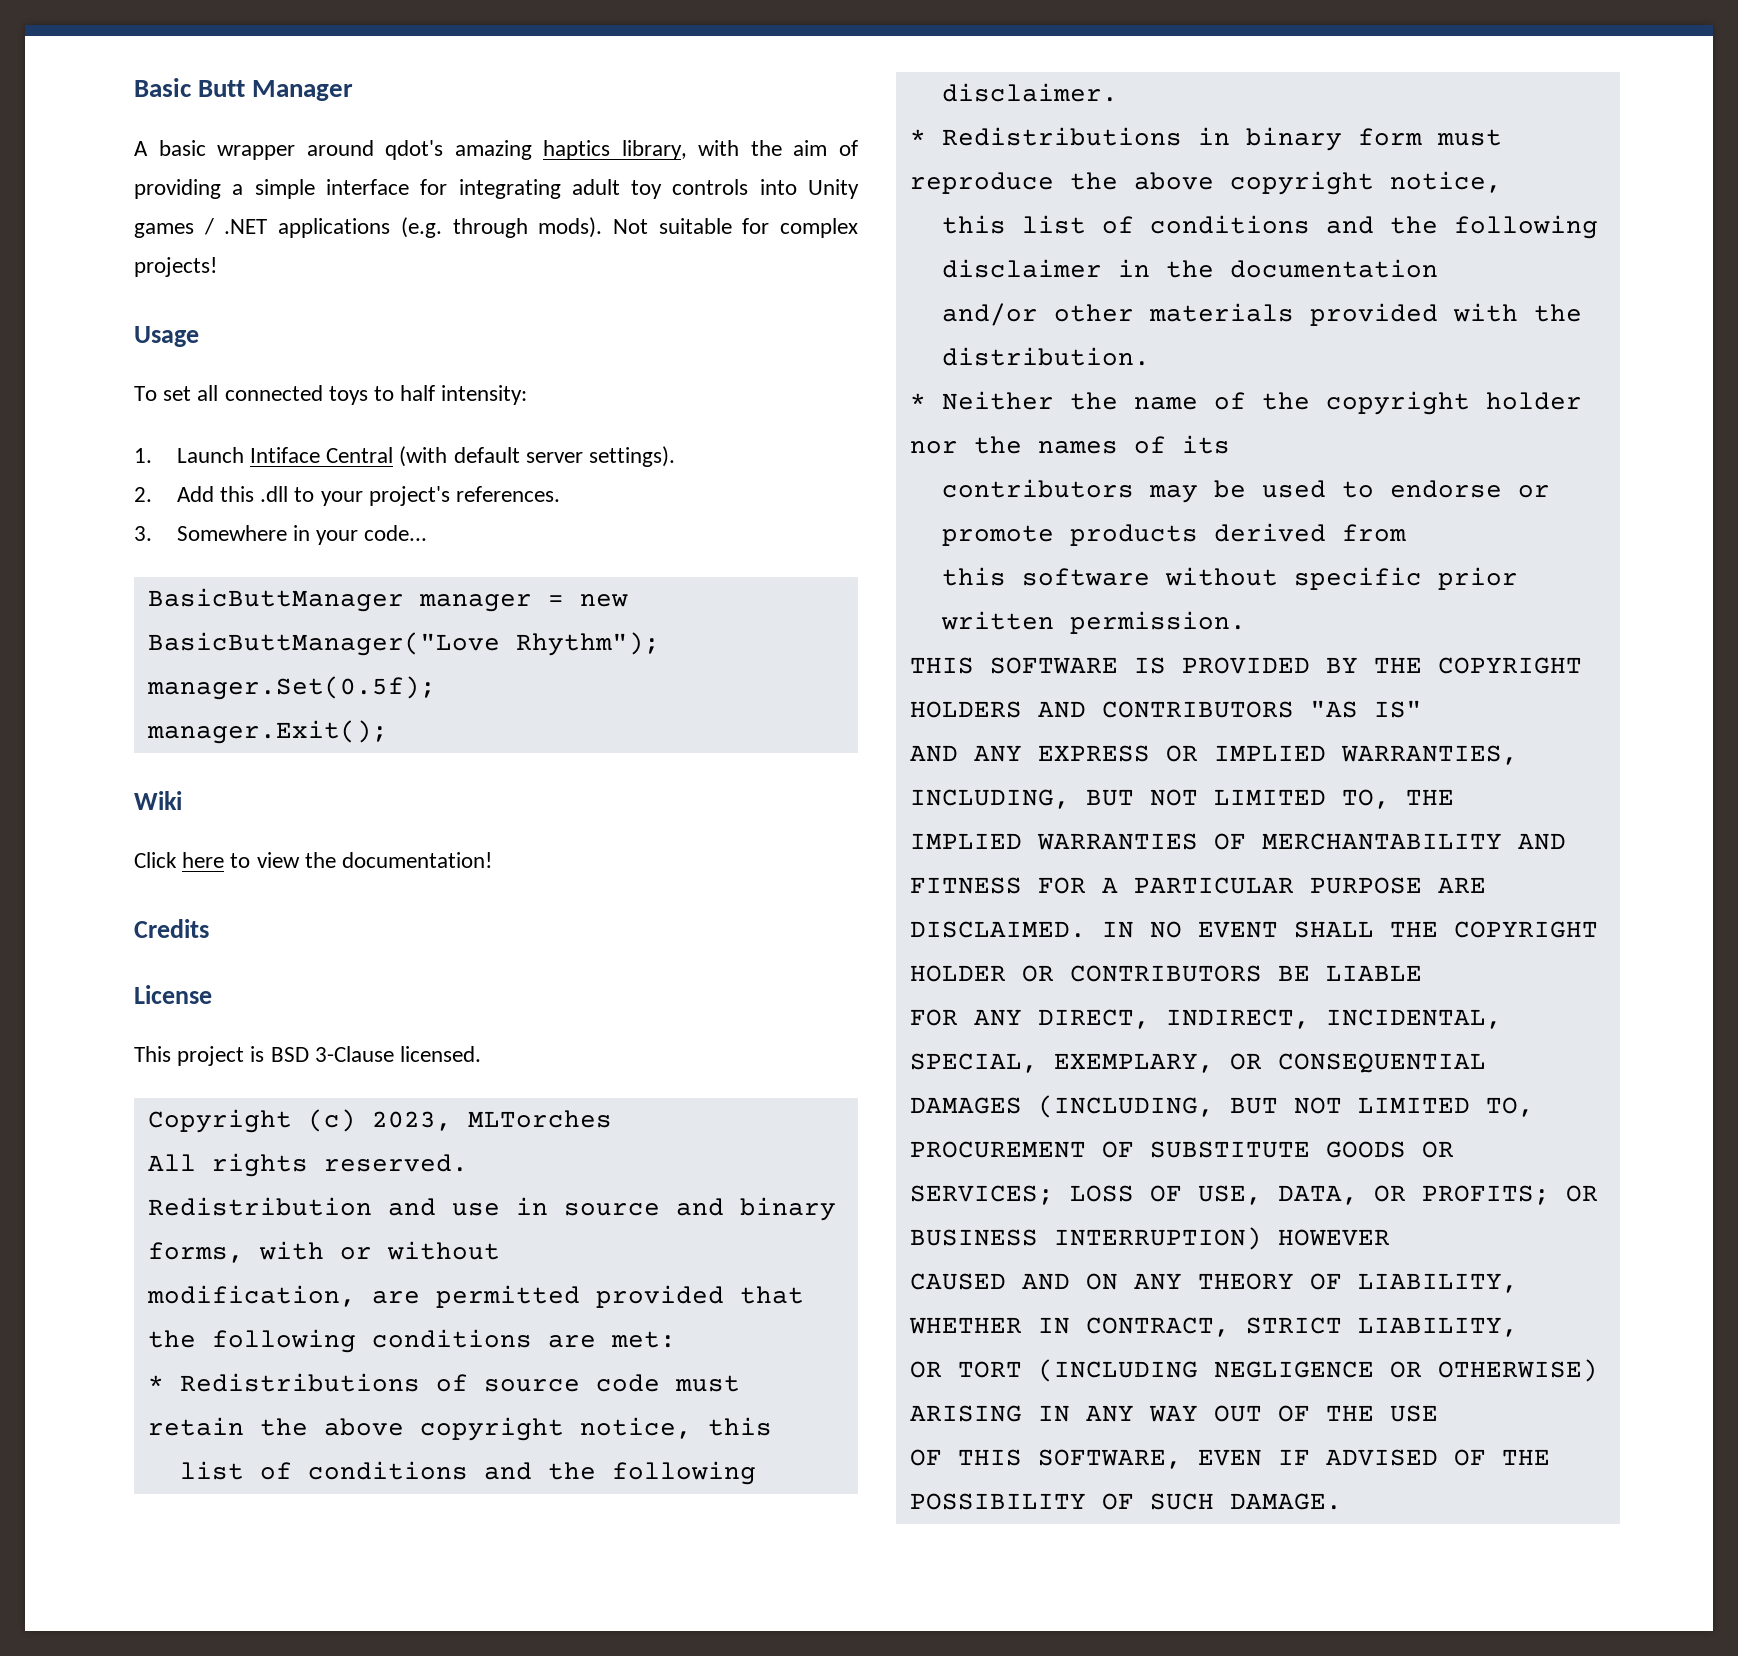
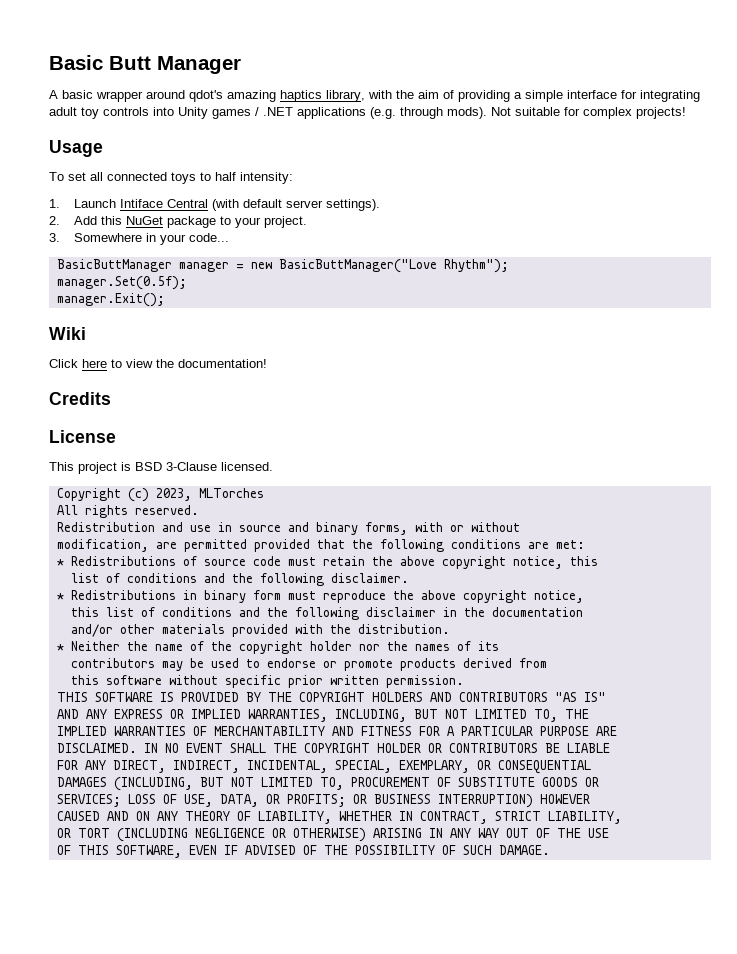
[260,486,561,506] .dll to your project's references. -> [125,216,307,228] NuGet package to your project.

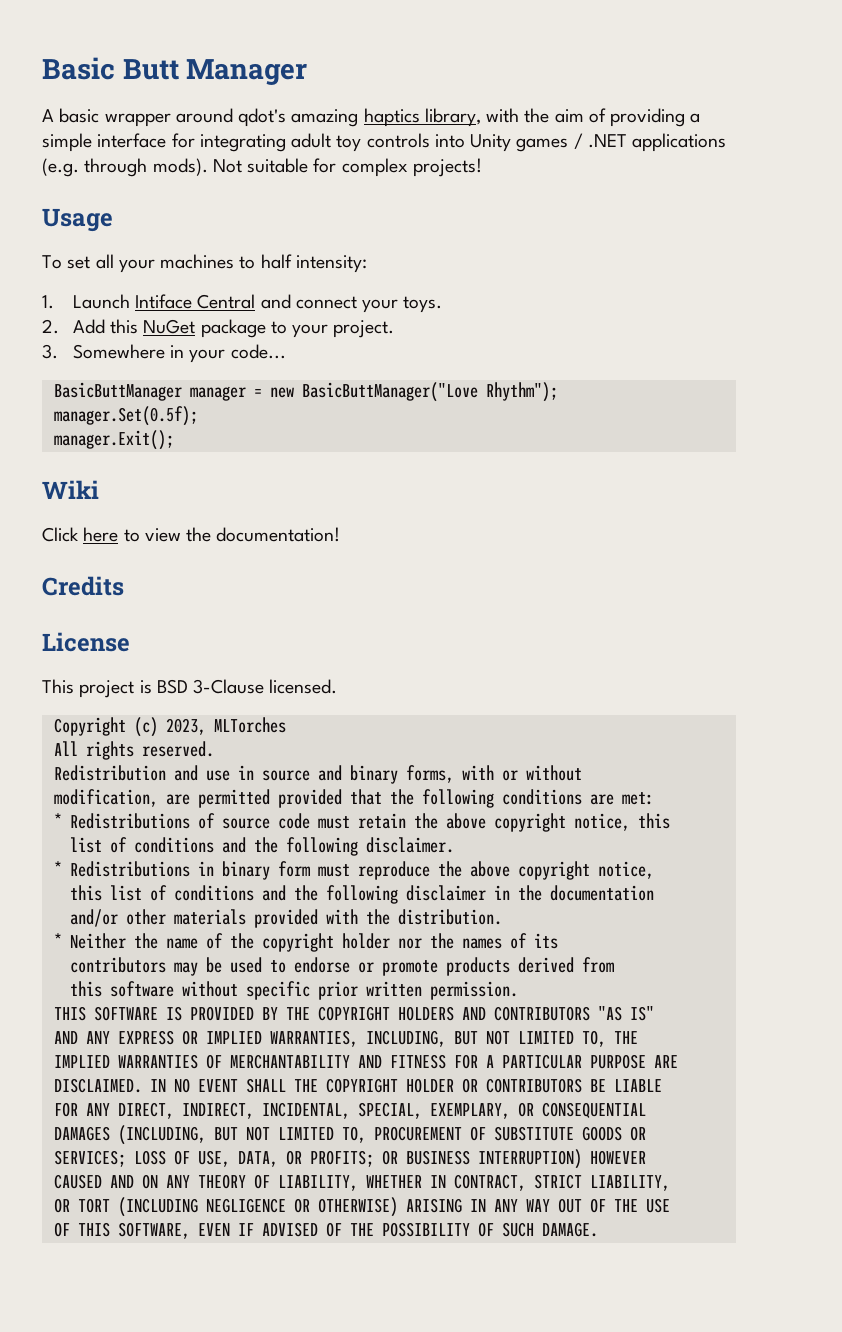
[107,172,196,184] connected toys -> [118,254,235,273] your machines
[211,199,380,211] (with default server settings). -> [260,294,443,313] and connect your toys.

